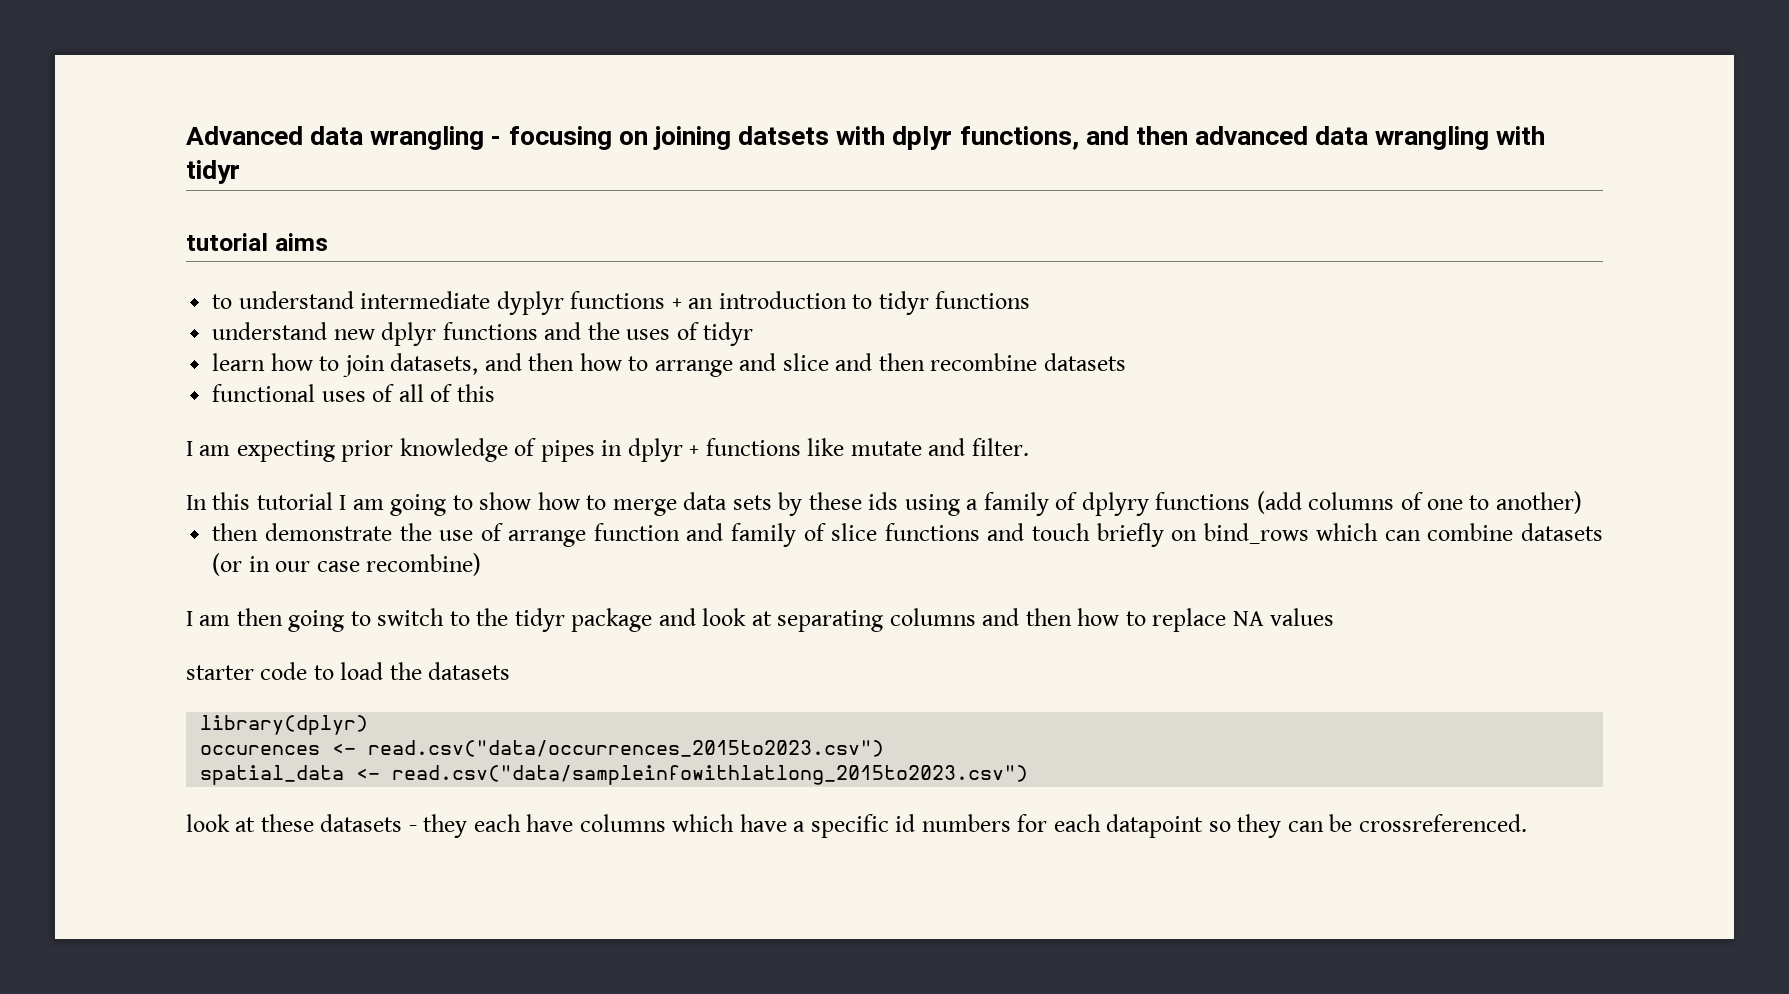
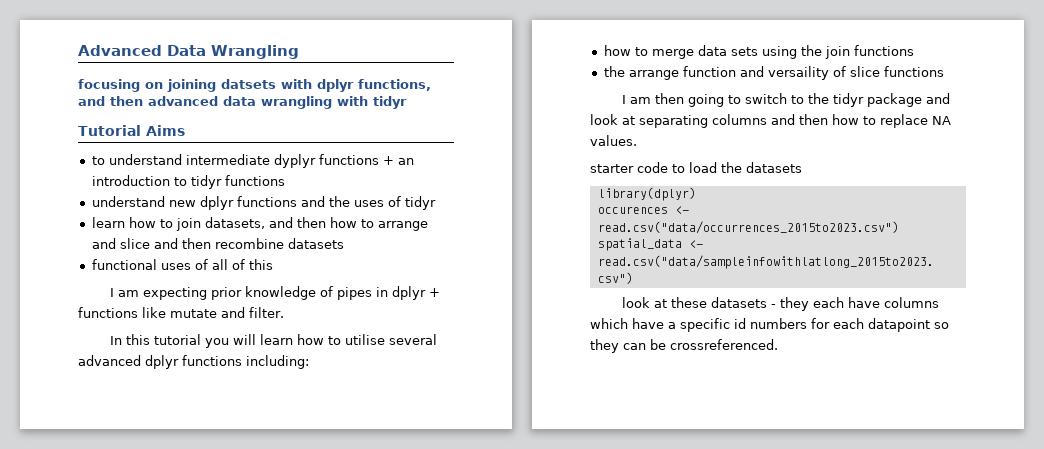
[310,126,502,150] data wrangling - -> [167,45,299,59] Data Wrangling //
[186,233,328,251] tutorial aims -> [78,125,185,136] Tutorial Aims
[339,492,532,516] I am going to show -> [205,334,438,348] [78,355,309,369] you will learn how to utilise several advanced dplyr functions including: //
[778,491,1582,516] [212,523,503,541] by these ids using a family of dplyry functions (add columns of one to another) // then demonstrate the use of -> [761,45,914,59] [603,66,625,77] using the join functions // the
[731,523,797,547] family -> [767,66,829,80] versaility
[987,523,1603,547] [212,553,482,576] and touch briefly on bind_rows which can combine datasets (or in our case recombine) -> (944, 71) none
[1270,608,1335,626] values -> [590,135,637,146] values.

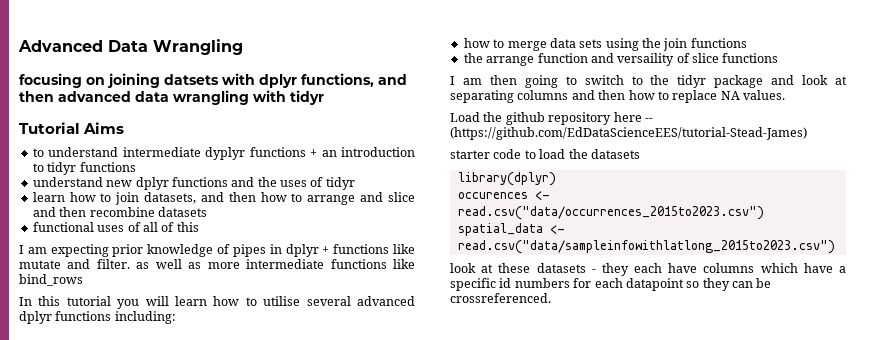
(284, 312) none -> [136,259,416,269] [19,274,83,286] as well as more intermediate functions like bind_rows
(637, 140) none -> [450,112,653,125] [450,127,807,140] // Load the github repository here -- (https://github.com/EdDataScienceEES/tutorial-Stead-James)

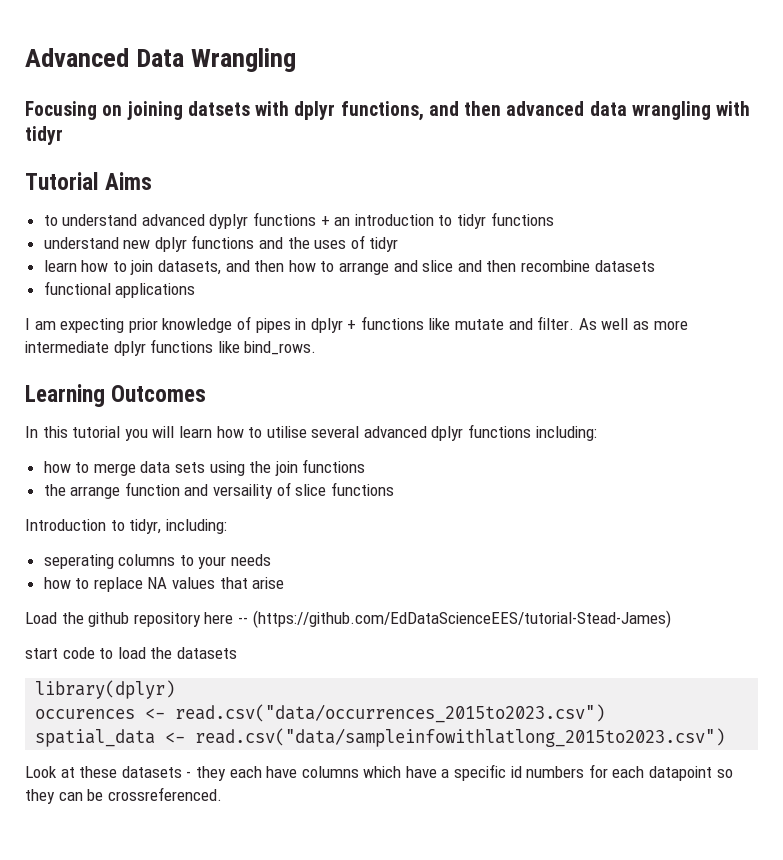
[19,73,82,88] focusing -> [25,101,97,120] Focusing
[122,147,201,157] intermediate -> [141,214,205,226] advanced
[97,222,199,232] uses of all of this -> [115,283,196,298] applications
[136,262,150,269] as -> [578,318,597,330] As
[330,259,416,269] [19,274,83,286] functions like bind_rows -> [113,339,317,356] [25,384,207,407] dplyr functions like bind_rows. // Learning Outcomes
[450,75,847,88] [450,90,626,103] I am then going to switch to the tidyr package and look at separating columns and then -> [25,519,227,534] [43,554,272,569] Introduction to tidyr, including: // seperating columns to your needs //
[743,90,785,100] values. -> [172,577,285,589] values that arise
[450,150,490,159] starter -> [25,648,58,659] start
[450,263,476,273] look -> [25,766,57,778] Look

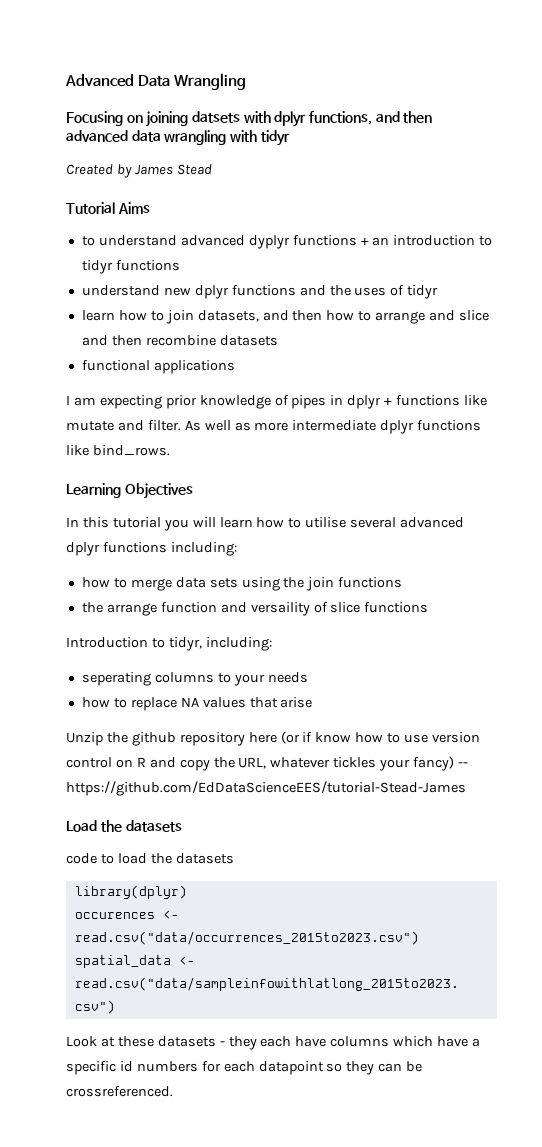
(63, 135) none -> [66,164,212,178] // Created by James Stead
[111,385,207,402] Outcomes -> [124,483,193,499] Objectives
[25,612,57,624] Load -> [66,732,103,746] Unzip
[237,610,671,628] [25,648,58,659] -- (https://github.com/EdDataScienceEES/tutorial-Stead-James) // start -> [280,731,481,744] [66,756,469,771] [66,781,466,796] [66,820,182,832] (or if know how to use version control on R and copy the URL, whatever tickles your fancy) -- https://github.com/EdDataScienceEES/tutorial-Stead-James // Load the datasets //

